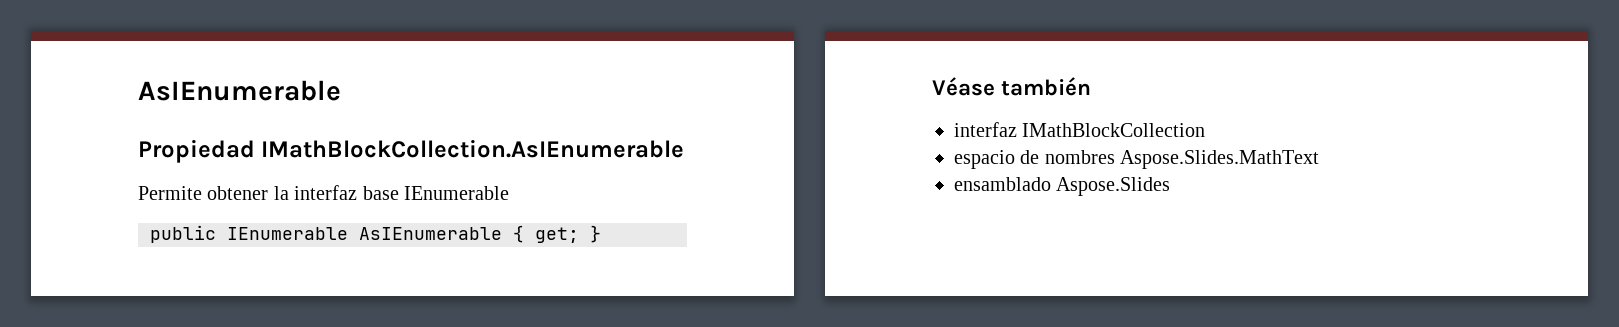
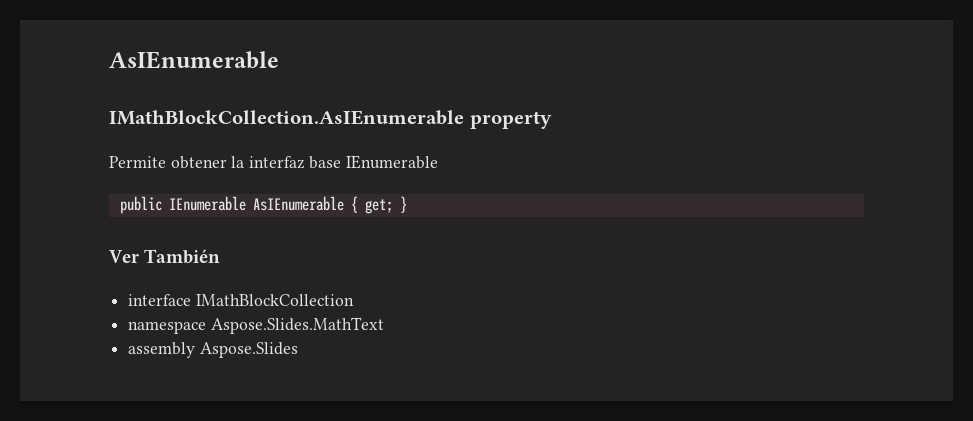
[138,139,255,163] Propiedad -> (279, 60) none
(685, 148) none -> [469,111,552,129] property
[932,77,1092,96] [954,122,1206,137] [954,150,1115,169] Véase también // interfaz IMathBlockCollection // espacio de nombres -> [109,249,221,264] [128,294,354,306] [128,321,207,334] Ver También // interface IMathBlockCollection // namespace
[954,177,1051,191] ensamblado -> [128,342,196,358] assembly

